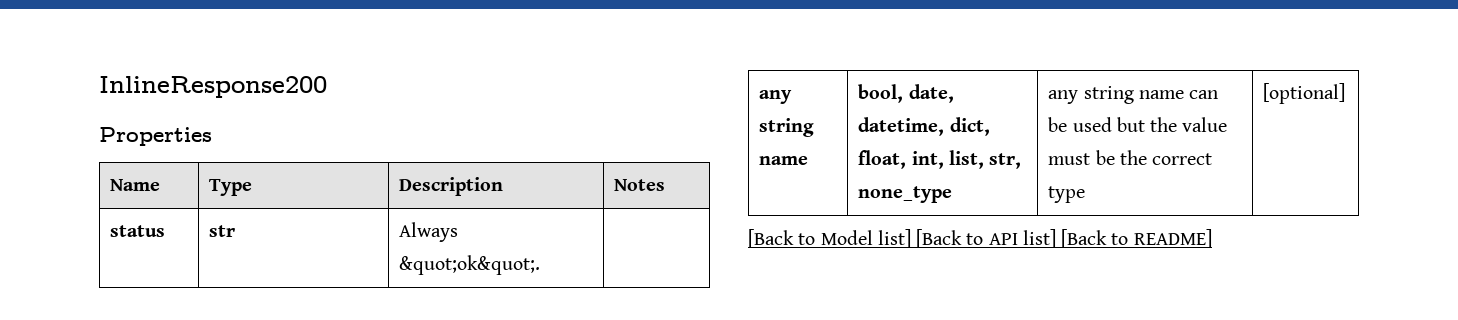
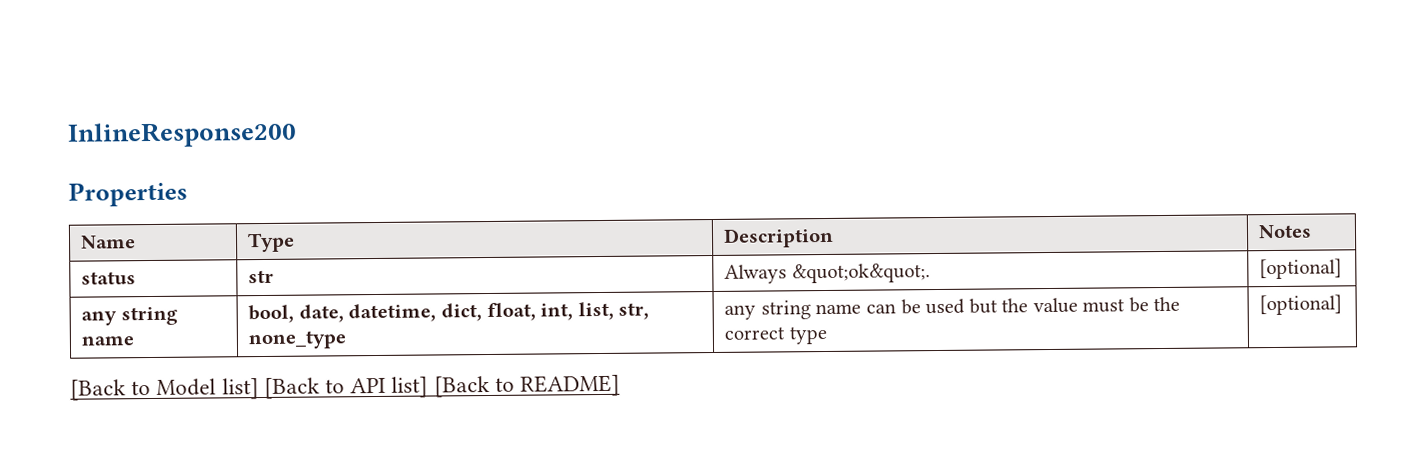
(541, 265) none -> [1259,258,1343,280] [optional]

